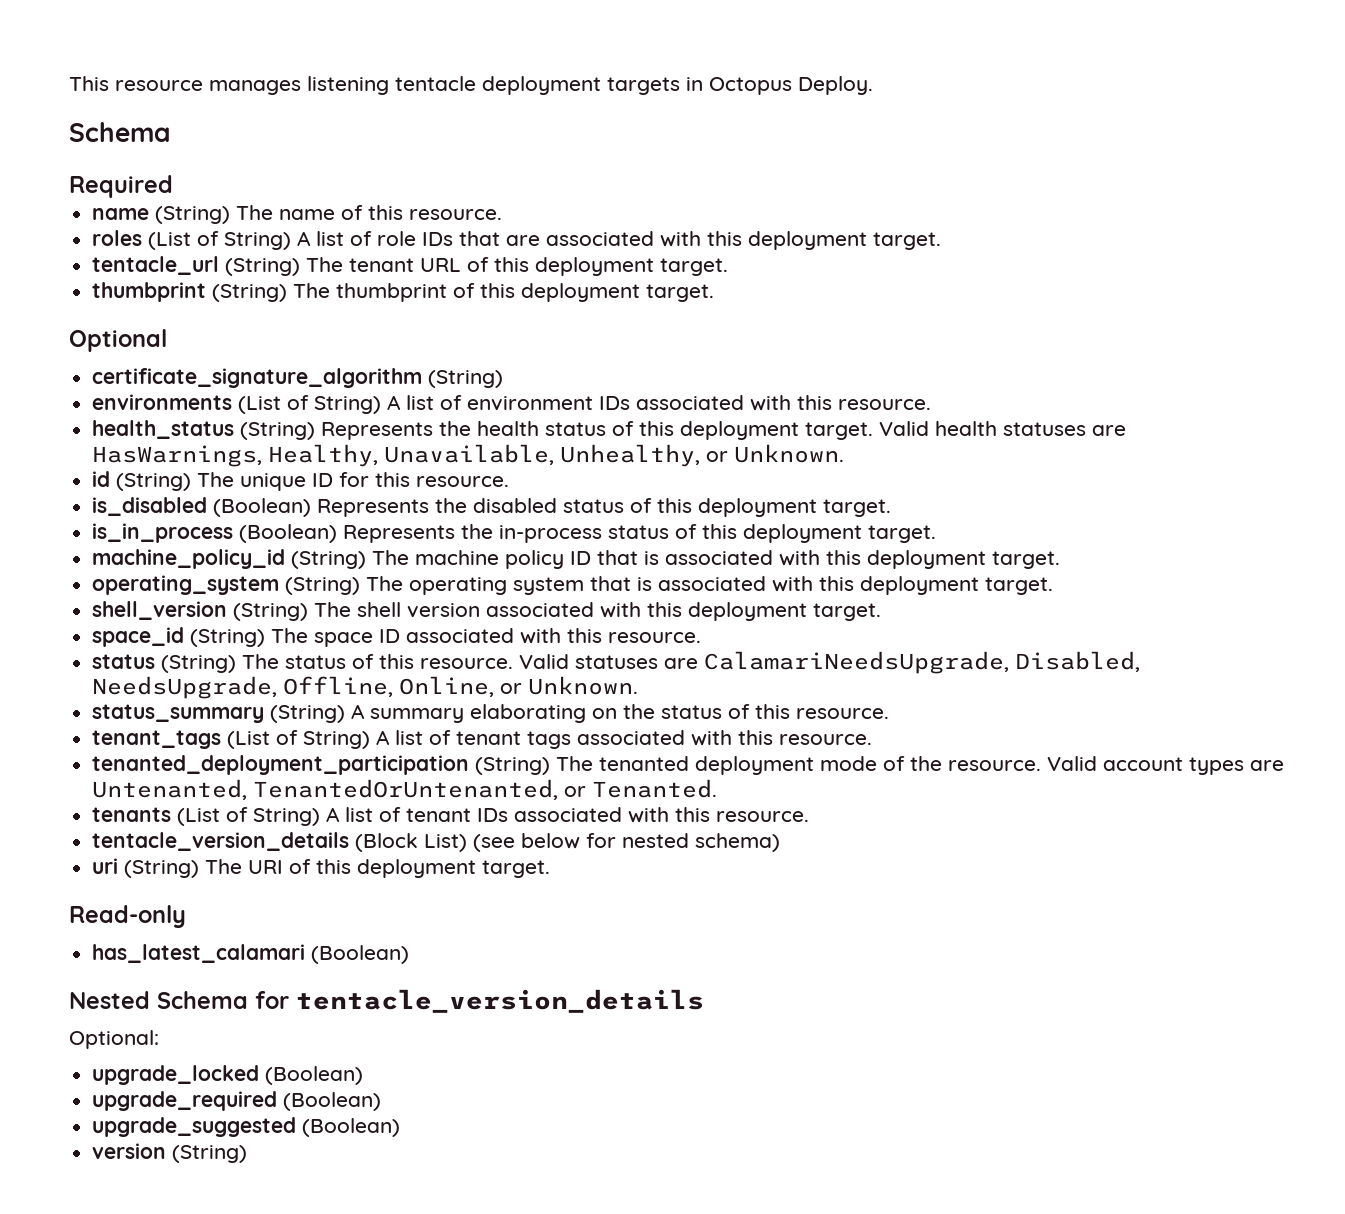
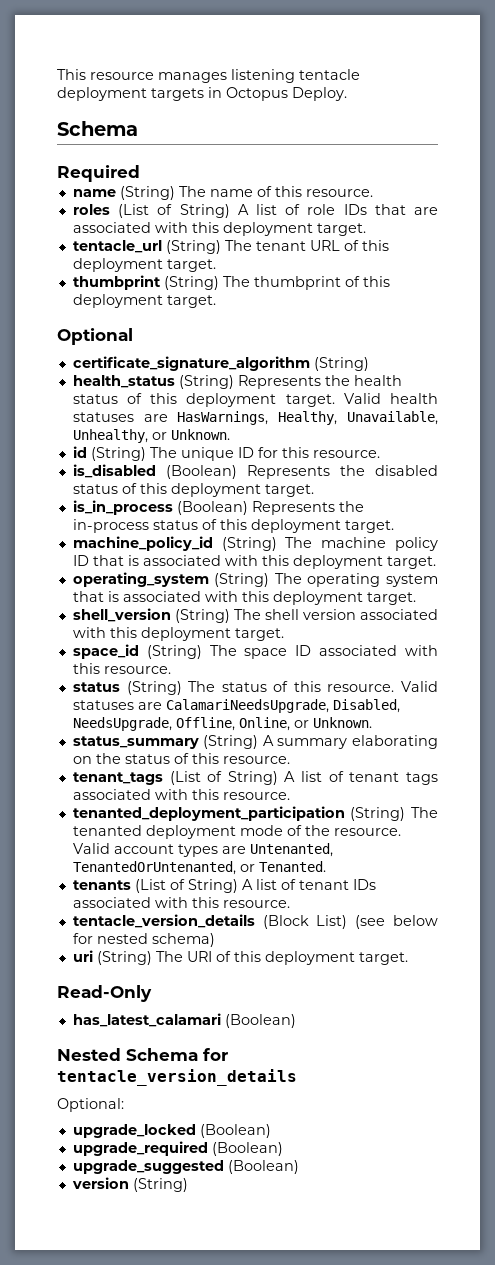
[92,394,932,414] // environments (List of String) A list of environment IDs associated with this resource. -> (369, 364) none
[69,905,186,928] Read-only -> [57,985,152,1002] Read-Only

